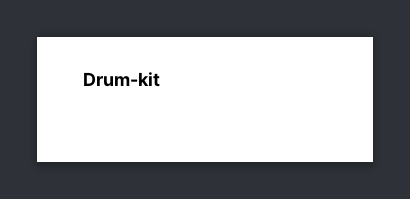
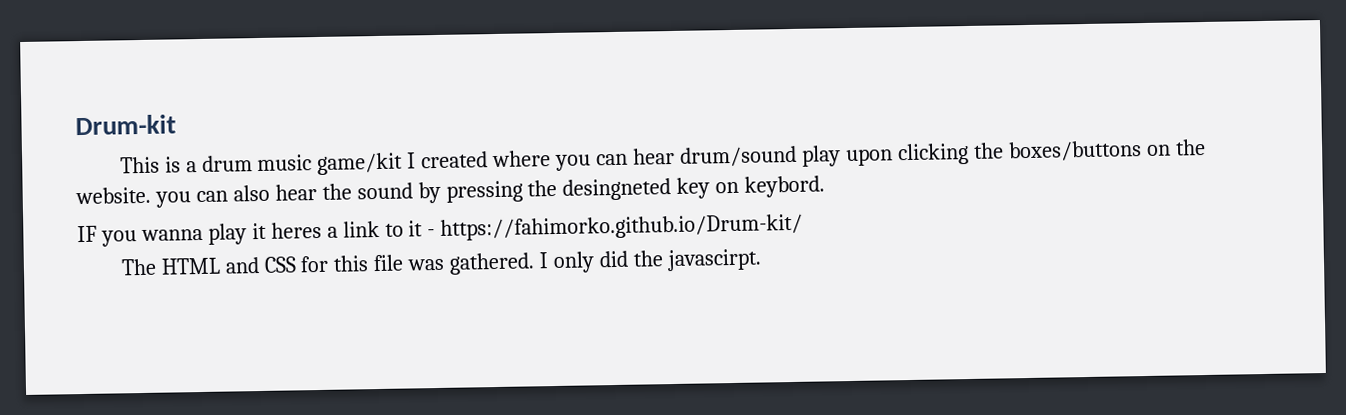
(160, 79) none -> [119,138,1206,176] [75,175,826,208] [77,213,804,247] [120,248,762,276] // This is a drum music game/kit I created where you can hear drum/sound play upon clicking the boxes/buttons on the website. you can also hear the sound by pressing the desingneted key on keybord. // IF you wanna play it heres a link to it - https://fahimorko.github.io/Drum-kit/ // The HTML and CSS for this file was gathered. I only did the javascirpt.

